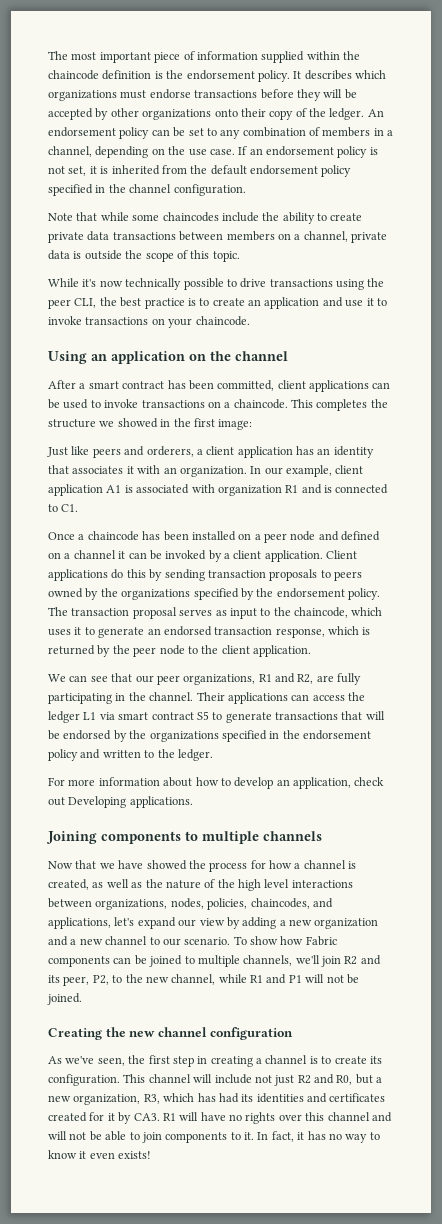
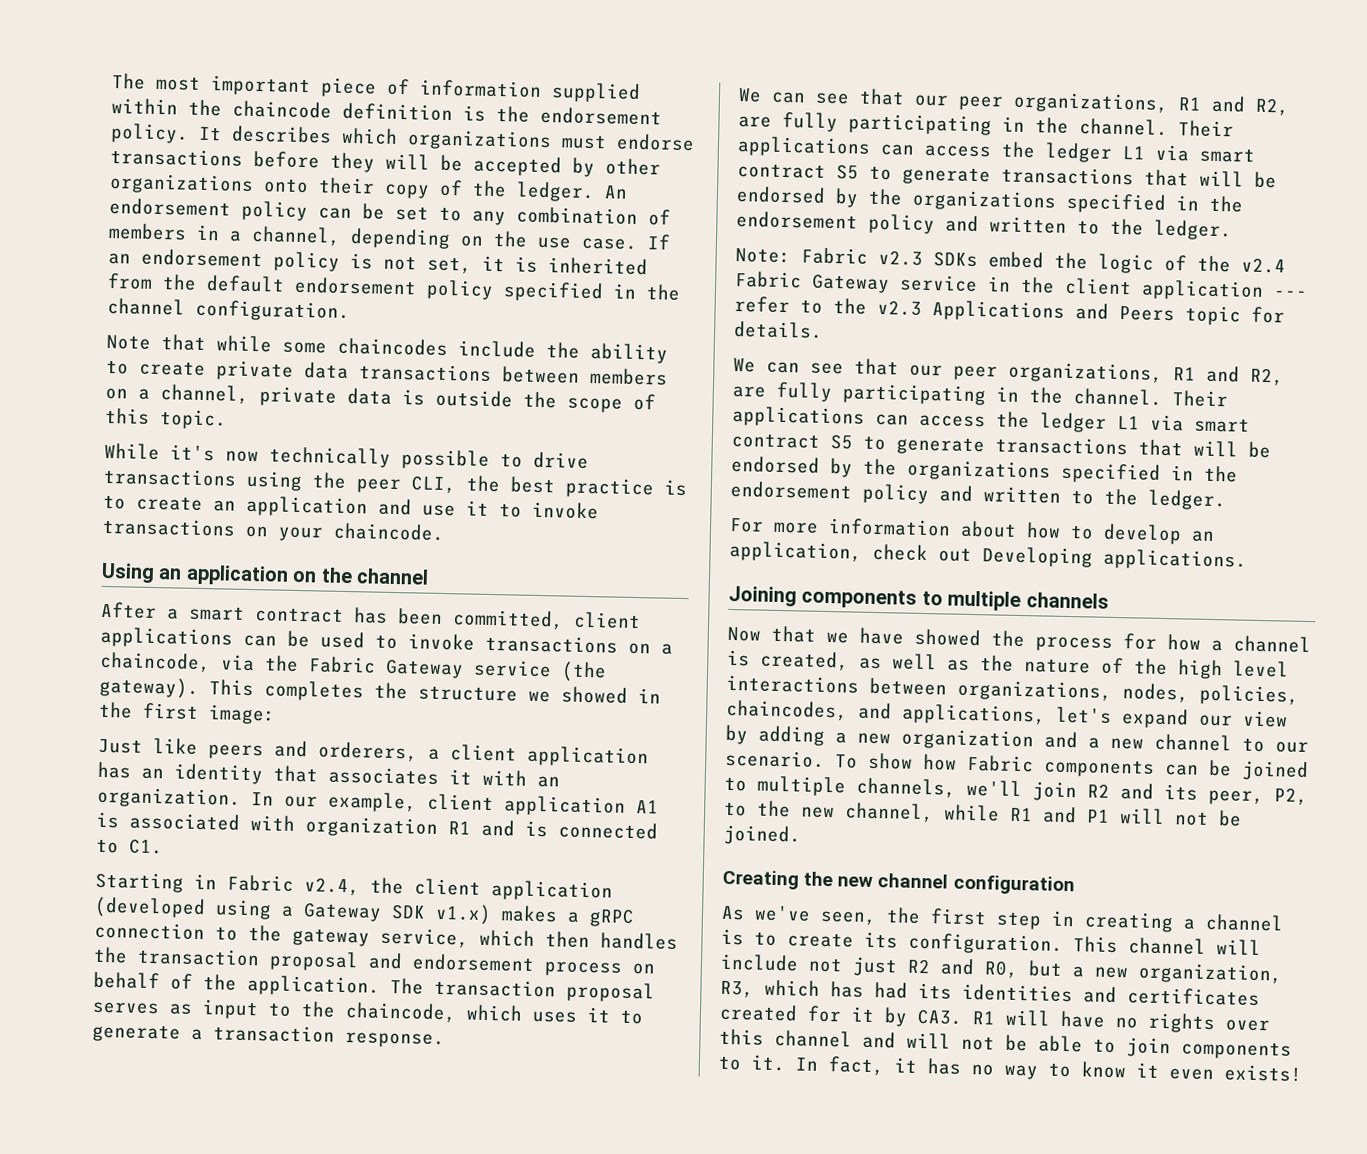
[233,399,288,409] chaincode. -> [99,651,607,683] [99,676,199,699] chaincode, via the Fabric Gateway service (the gateway).
[48,531,381,543] [48,550,358,562] [48,569,362,581] [48,588,380,600] Once a chaincode has been installed on a peer node and defined on a channel it can be invoked by a client application. Client applications do this by sending transaction proposals to peers owned by the organizations specified by the endorsement policy. -> [95,871,613,902] [94,896,635,928] [94,921,678,950] [93,946,655,977] [93,971,380,997] Starting in Fabric v2.4, the client application (developed using a Gateway SDK v1.x) makes a gRPC connection to the gateway service, which then handles the transaction proposal and endorsement process on behalf of the application.
[147,626,371,638] [48,645,311,657] an endorsed transaction response, which is returned by the peer node to the client application. -> [191,1024,445,1049] [738,88,1290,116] [738,111,1234,138] [737,136,1256,163] [737,163,1277,189] [736,186,1244,214] [736,211,1232,241] [735,247,1286,274] [735,271,1308,301] [734,296,1285,326] [733,321,823,339] a transaction response. // We can see that our peer organizations, R1 and R2, are fully participating in the channel. Their applications can access the ledger L1 via smart contract S5 to generate transactions that will be endorsed by the organizations specified in the endorsement policy and written to the ledger. // Note: Fabric v2.3 SDKs embed the logic of the v2.4 Fabric Gateway service in the client application --- refer to the v2.3 Applications and Peers topic for details.

